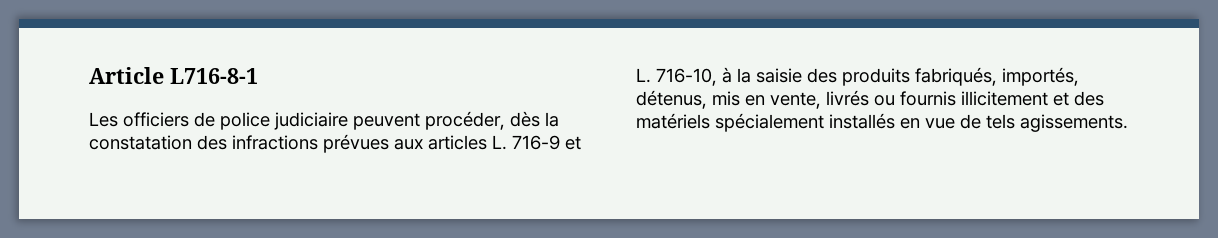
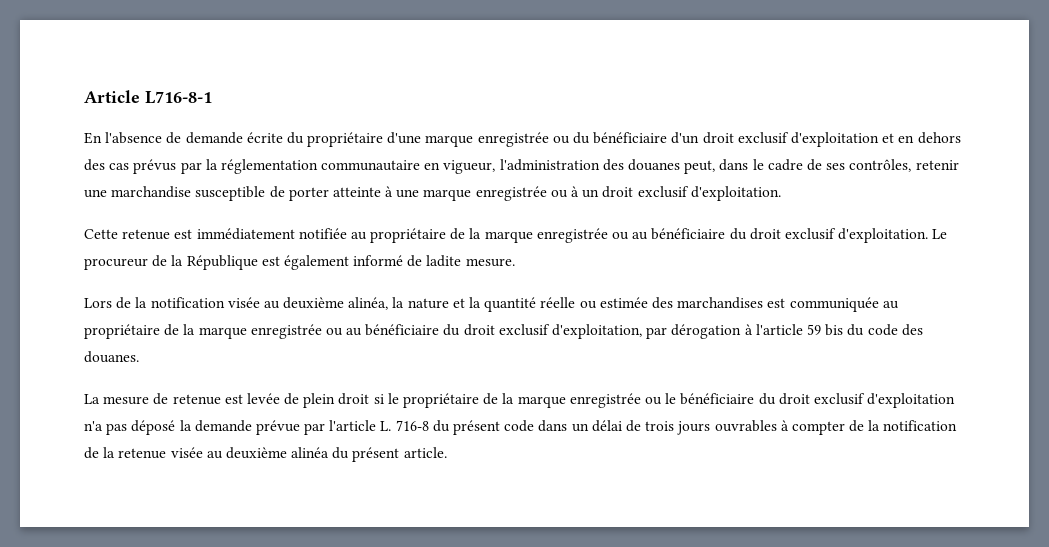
[89,111,559,130] [89,134,581,153] [636,67,1079,86] [636,90,1104,109] [636,113,1128,132] Les officiers de police judiciaire peuvent procéder, dès la constatation des infractions prévues aux articles L. 716-9 et L. 716-10, à la saisie des produits fabriqués, importés, détenus, mis en vente, livrés ou fournis illicitement et des matériels spécialement installés en vue de tels agissements. -> [84,132,961,147] [84,159,959,174] [84,186,781,201] [84,228,948,243] [84,255,515,270] [84,297,899,312] [84,324,923,339] [84,351,139,363] [84,393,956,408] [84,420,958,435] [84,447,447,462] En l'absence de demande écrite du propriétaire d'une marque enregistrée ou du bénéficiaire d'un droit exclusif d'exploitation et en dehors des cas prévus par la réglementation communautaire en vigueur, l'administration des douanes peut, dans le cadre de ses contrôles, retenir une marchandise susceptible de porter atteinte à une marque enregistrée ou à un droit exclusif d'exploitation. // Cette retenue est immédiatement notifiée au propriétaire de la marque enregistrée ou au bénéficiaire du droit exclusif d'exploitation. Le procureur de la République est également informé de ladite mesure. // Lors de la notification visée au deuxième alinéa, la nature et la quantité réelle ou estimée des marchandises est communiquée au propriétaire de la marque enregistrée ou au bénéficiaire du droit exclusif d'exploitation, par dérogation à l'article 59 bis du code des douanes. // La mesure de retenue est levée de plein droit si le propriétaire de la marque enregistrée ou le bénéficiaire du droit exclusif d'exploitation n'a pas déposé la demande prévue par l'article L. 716-8 du présent code dans un délai de trois jours ouvrables à compter de la notification de la retenue visée au deuxième alinéa du présent article.

